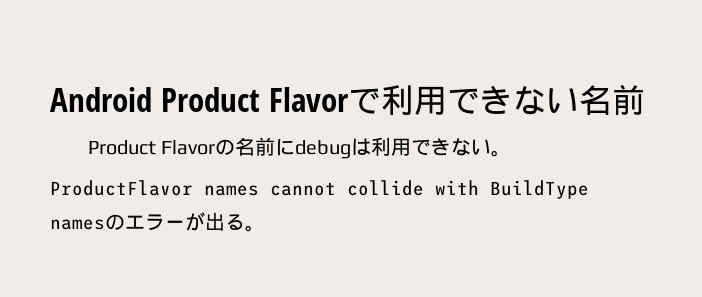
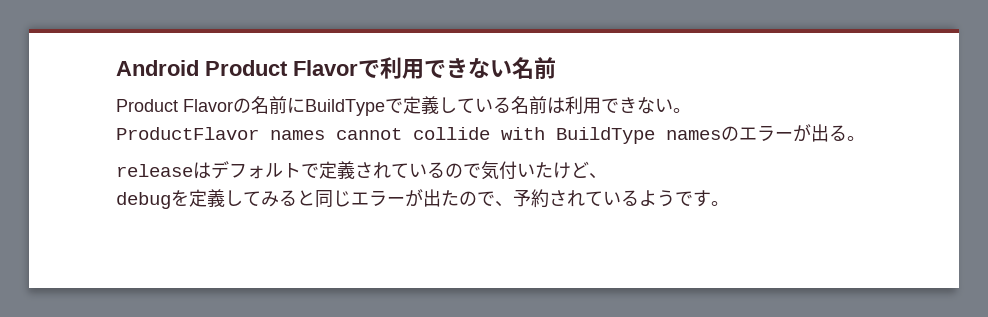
[295,140,352,159] debug -> [305,96,547,116] BuildTypeで定義している名前
(265, 228) none -> [116,161,607,180] [116,189,729,209] // releaseはデフォルトで定義されているので気付いたけど、 // debugを定義してみると同じエラーが出たので、予約されているようです。

